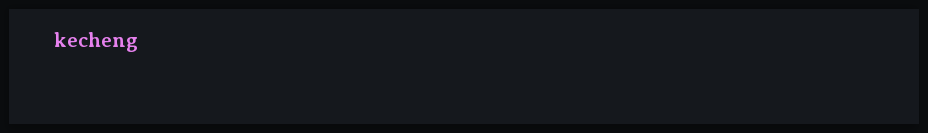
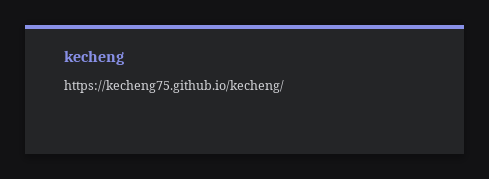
(138, 42) none -> [64,80,284,93] // https://kecheng75.github.io/kecheng/

